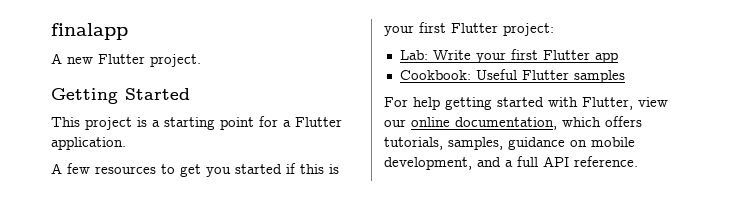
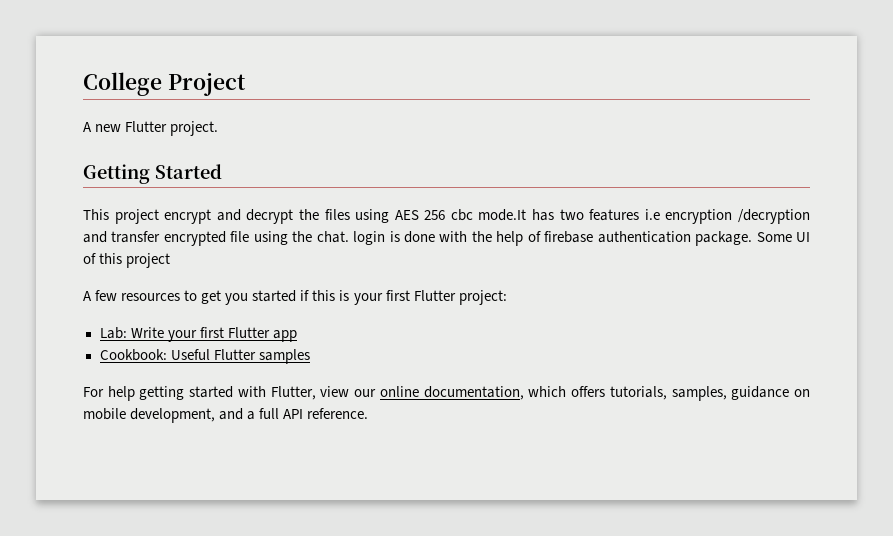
[51,23,128,40] finalapp -> [83,72,246,96] College Project
[137,116,342,130] [51,137,126,150] is a starting point for a Flutter application. -> [164,209,810,224] [83,231,811,246] [83,253,171,268] encrypt and decrypt the files using AES 256 cbc mode.It has two features i.e encryption /decryption and transfer encrypted file using the chat. login is done with the help of firebase authentication package. Some UI of this project

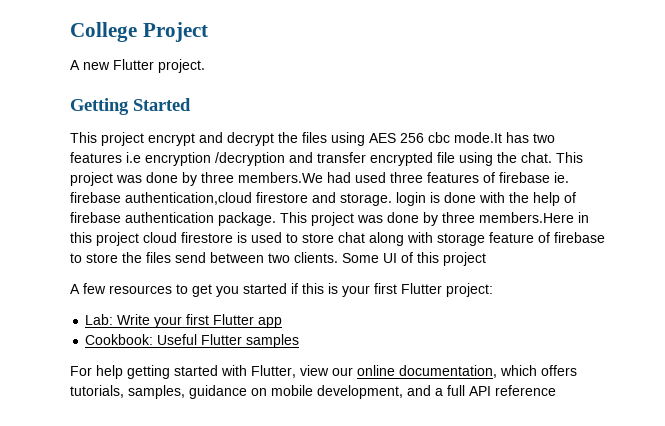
(349, 237) none -> [556,152,583,163] [70,172,569,186] [70,192,392,206] This project was done by three members.We had used three features of firebase ie. firebase authentication,cloud firestore and storage.
(753, 238) none -> [280,212,589,226] [70,232,605,246] [70,252,338,263] This project was done by three members.Here in this project cloud firestore is used to store chat along with storage feature of firebase to store the files send between two clients.
[307,408,369,419] reference. -> [495,385,556,396] reference

